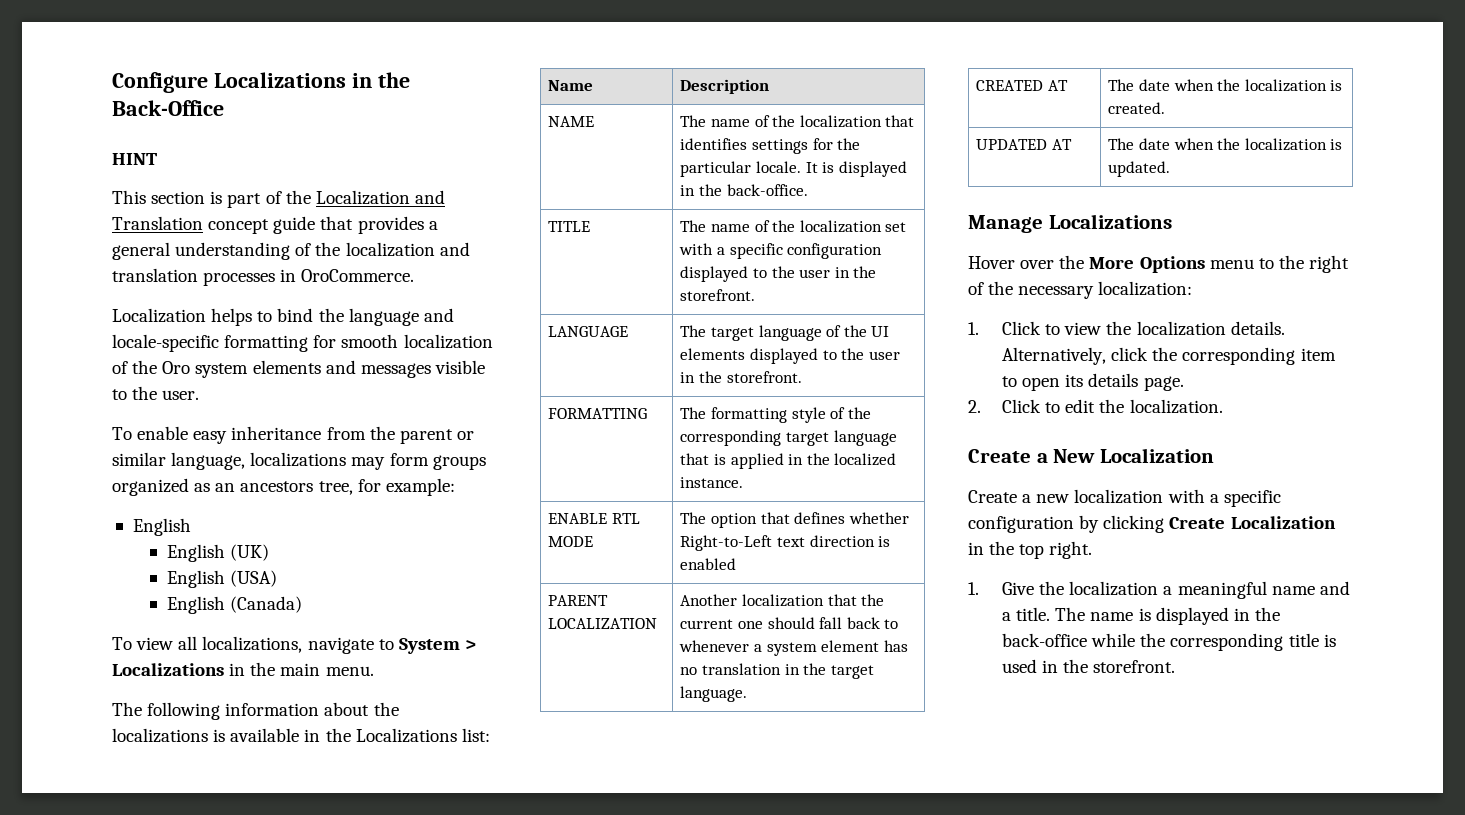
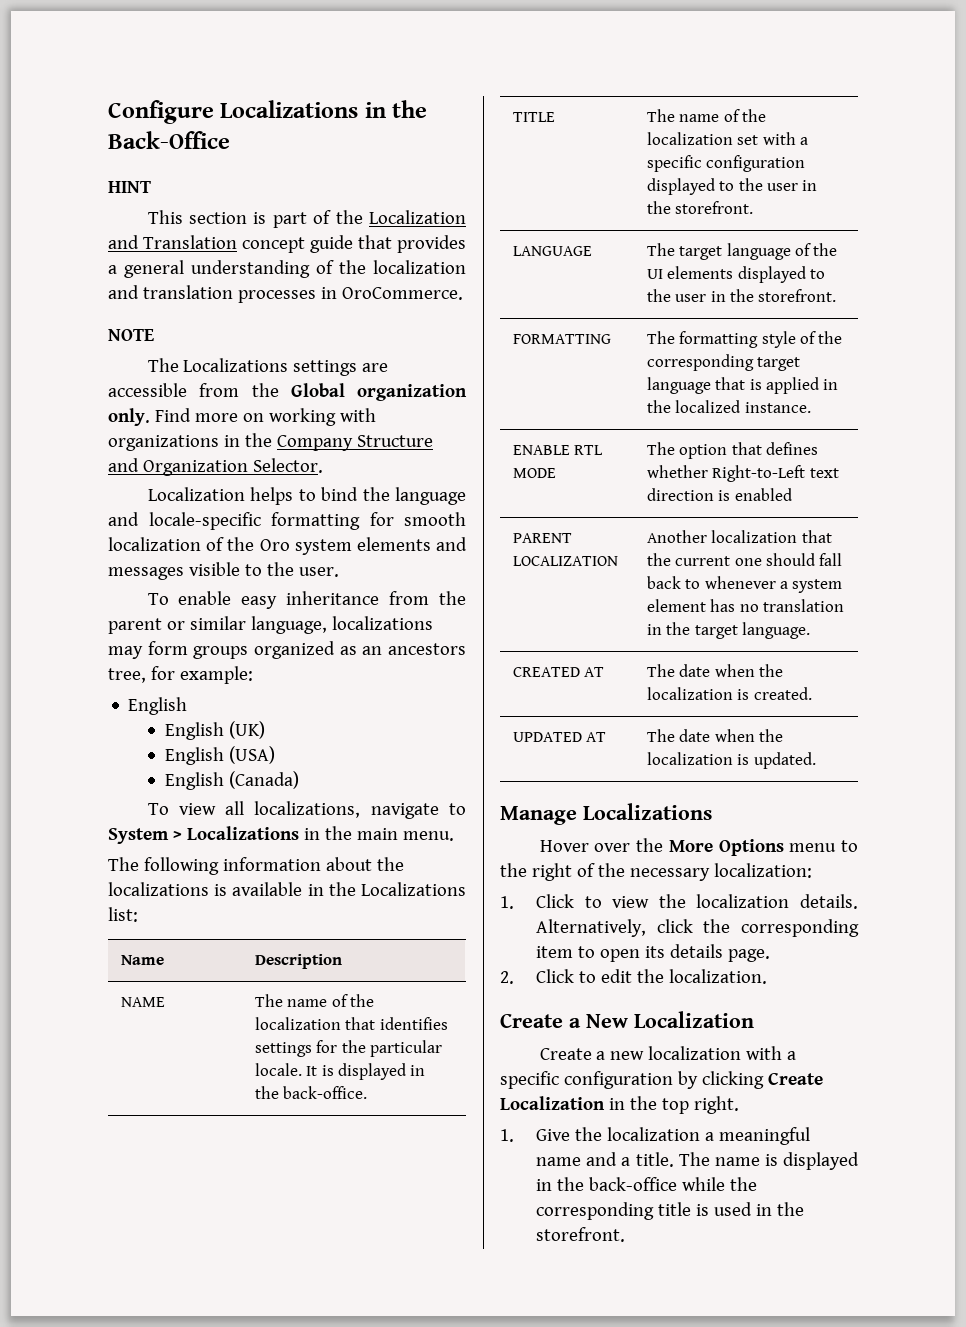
(415, 275) none -> [108,329,154,341] [147,358,389,376] [108,383,467,401] [108,408,376,426] [108,433,433,451] [108,458,323,476] // NOTE // The Localizations settings are accessible from the Global organization only. Find more on working with organizations in the Company Structure and Organization Selector.

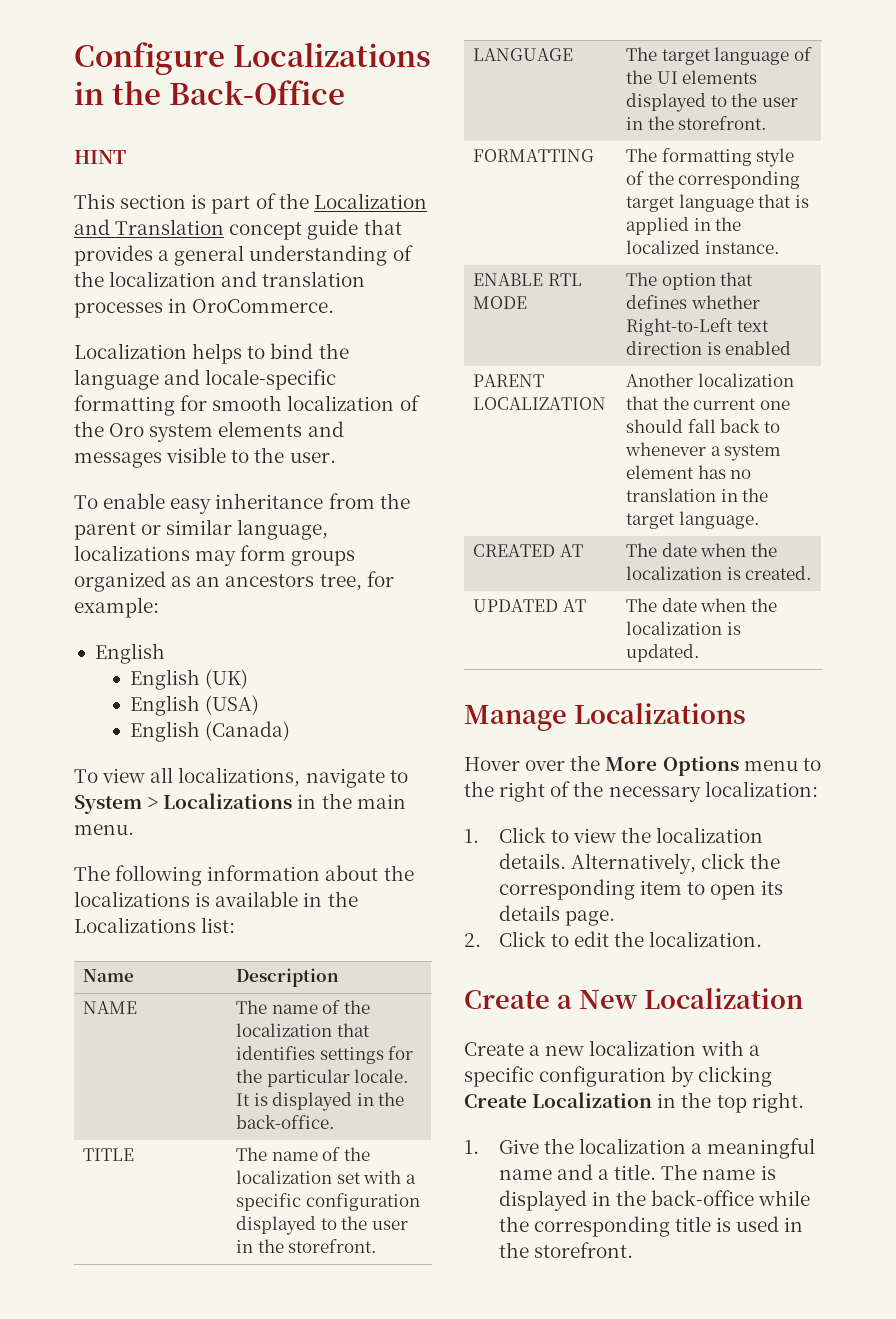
[108,329,154,341] [147,358,389,376] [108,383,467,401] [108,408,376,426] [108,433,433,451] [108,458,323,476] // NOTE // The Localizations settings are accessible from the Global organization only. Find more on working with organizations in the Company Structure and Organization Selector. -> (335, 306) none

